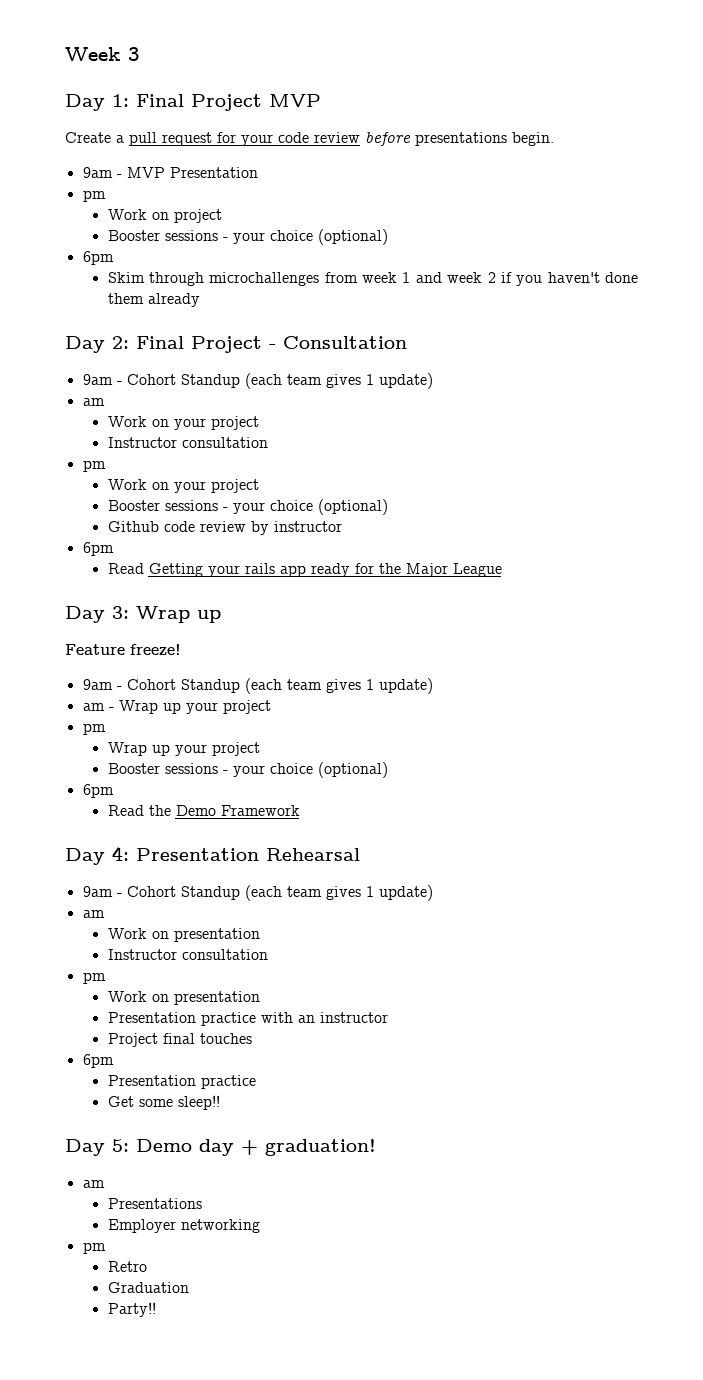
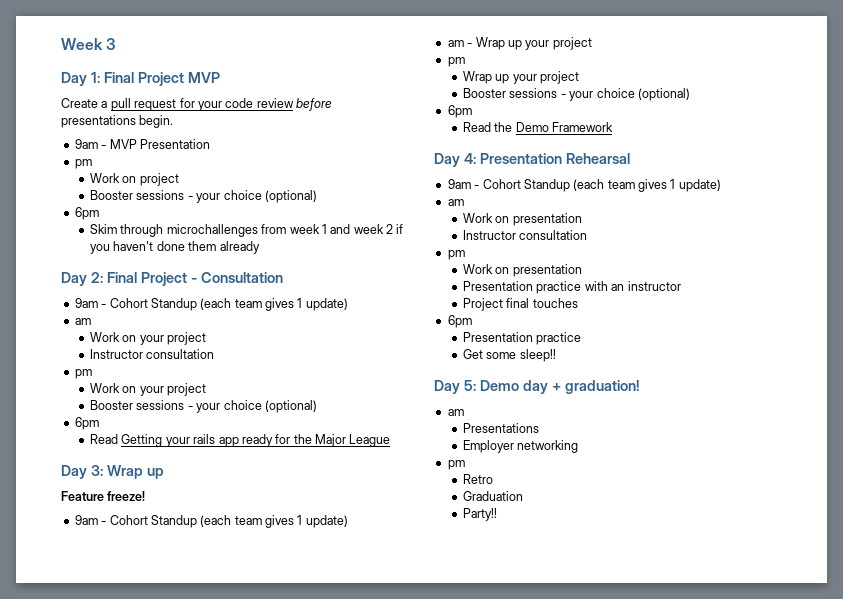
[107,521,342,535] // Github code review by instructor -> (317, 406) none

